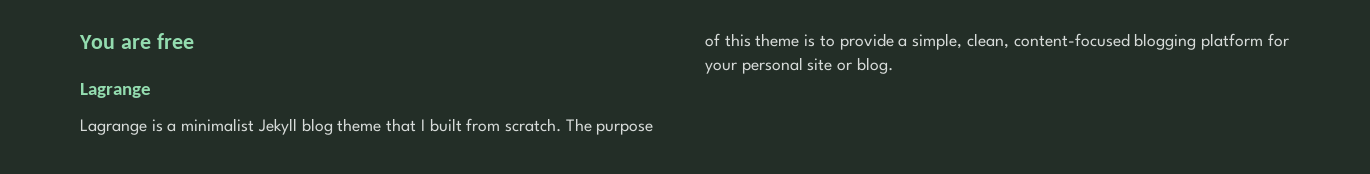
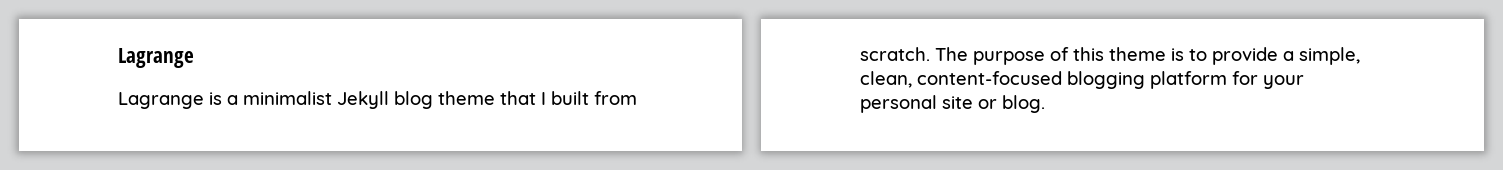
[79,33,194,49] You are free // -> (118, 58) none

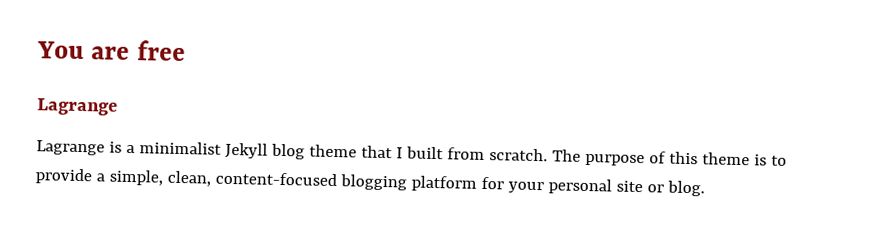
(118, 58) none -> [37,40,186,62] You are free //

